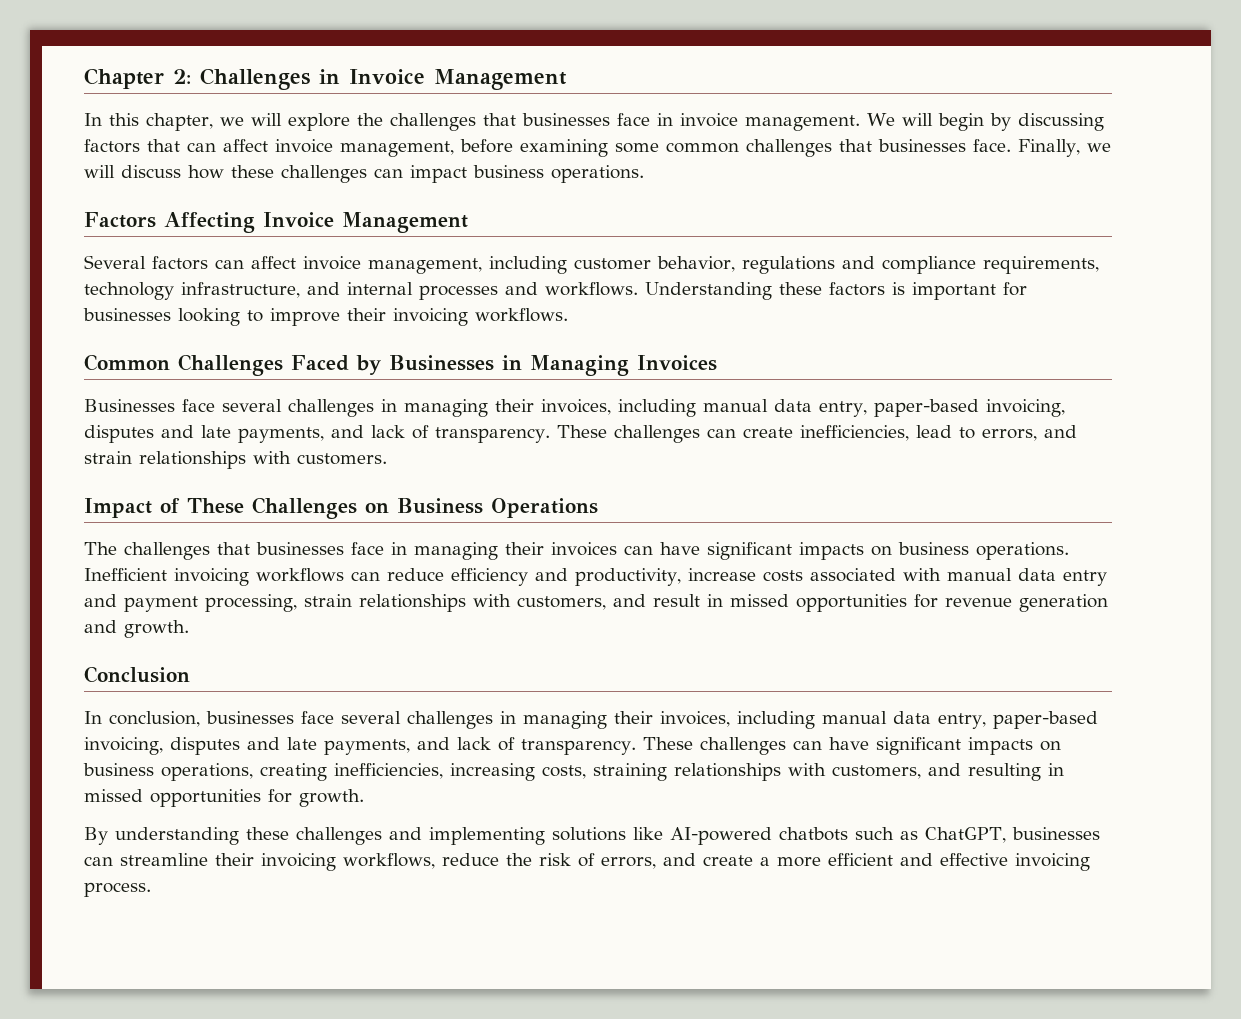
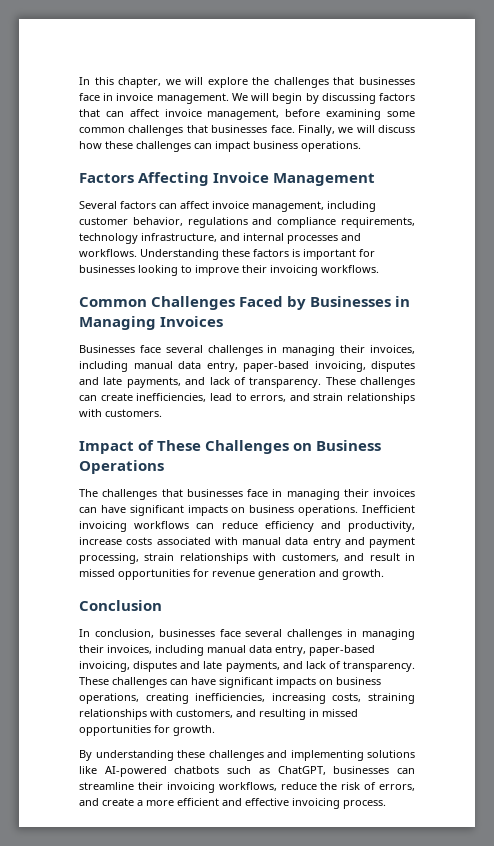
[84,68,567,90] Chapter 2: Challenges in Invoice Management // -> (79, 81) none

